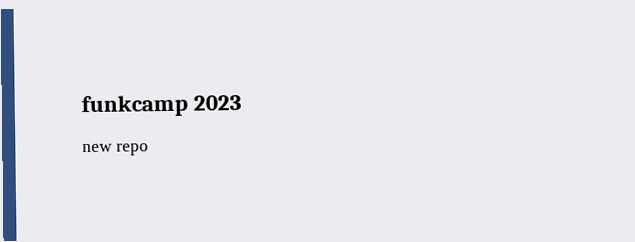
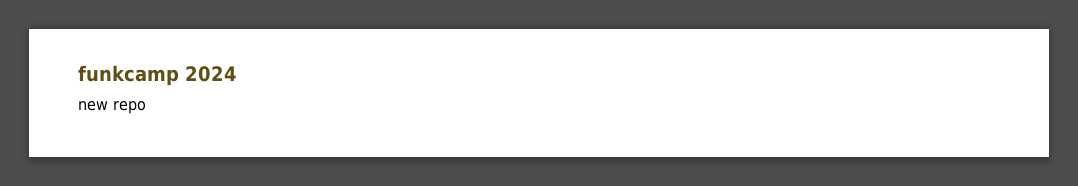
[193,94,243,111] 2023 -> [185,66,237,82] 2024

